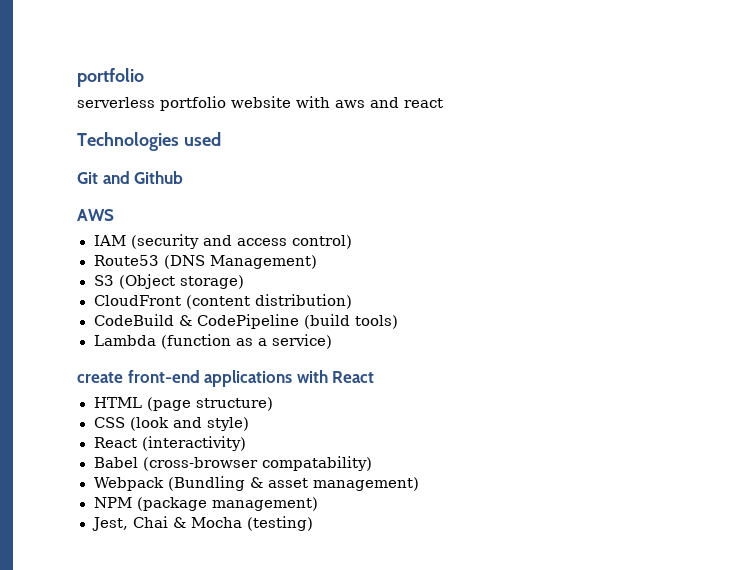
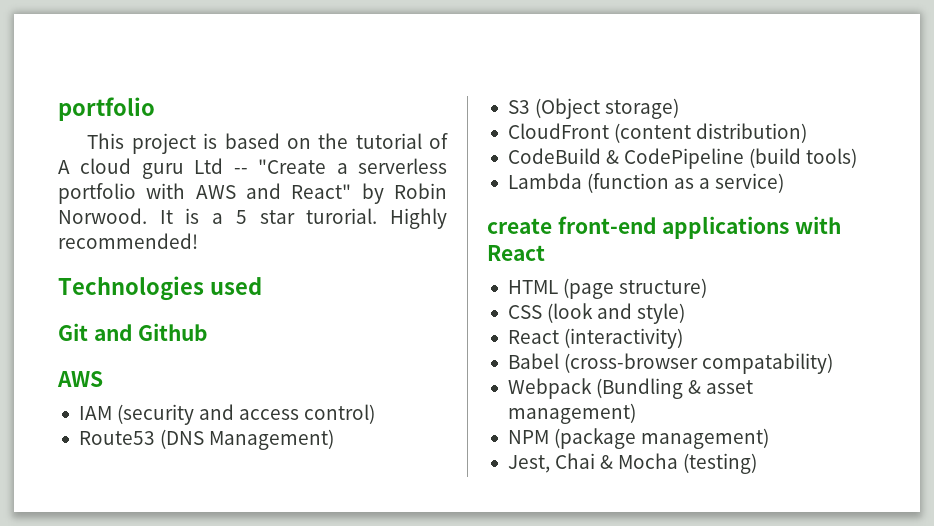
[77,96,443,111] serverless portfolio website with aws and react -> [87,133,448,154] [58,158,447,179] [58,183,447,204] [58,208,448,229] [58,233,198,249] This project is based on the tutorial of A cloud guru Ltd -- "Create a serverless portfolio with AWS and React" by Robin Norwood. It is a 5 star turorial. Highly recommended!

